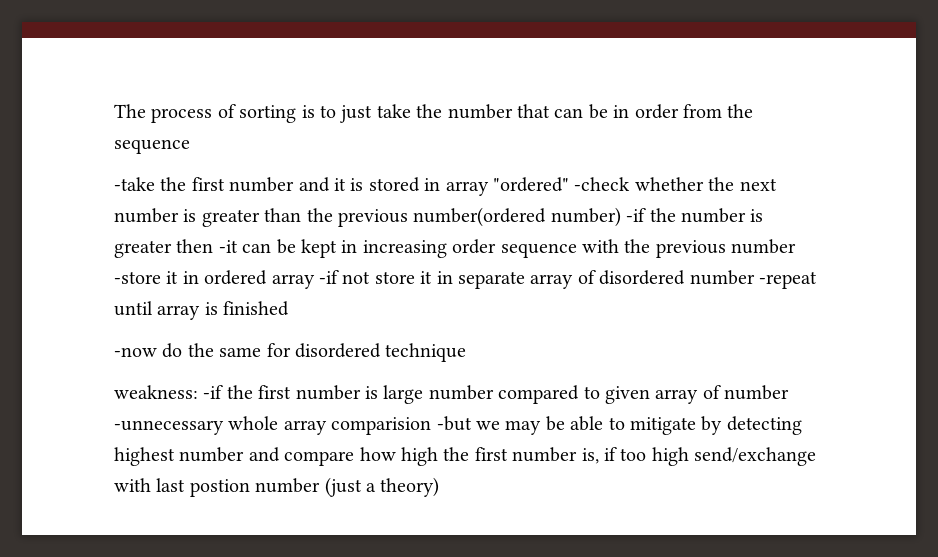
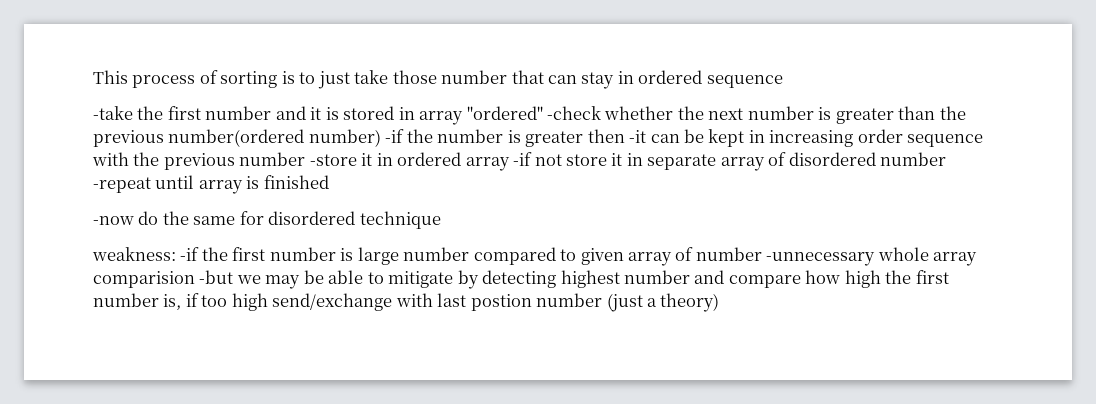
[114,104,146,118] The -> [93,70,128,84] This
[416,104,443,118] the -> [392,70,437,84] those
[588,104,754,119] be in order from the -> [581,70,703,89] stay in ordered

